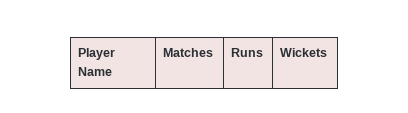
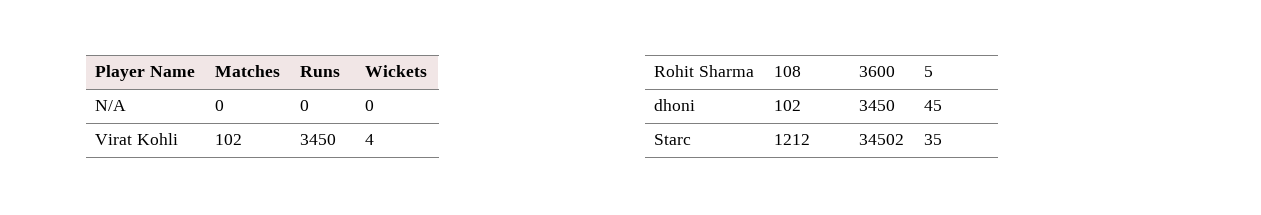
(328, 52) none -> [95,100,127,111] [215,100,225,111] [300,100,310,111] [365,100,375,111] [95,133,179,145] [215,134,243,145] [300,134,337,145] [365,134,375,145] [654,65,755,77] [774,66,802,77] [859,66,896,77] [924,66,934,77] [654,99,696,111] [774,100,802,111] [859,100,896,111] [924,100,943,111] [654,134,692,145] [774,134,811,145] [859,134,905,145] [924,134,943,145] // N/A | 0 | 0 | 0 // Virat Kohli | 102 | 3450 | 4 // Rohit Sharma | 108 | 3600 | 5 // dhoni | 102 | 3450 | 45 // Starc | 1212 | 34502 | 35

